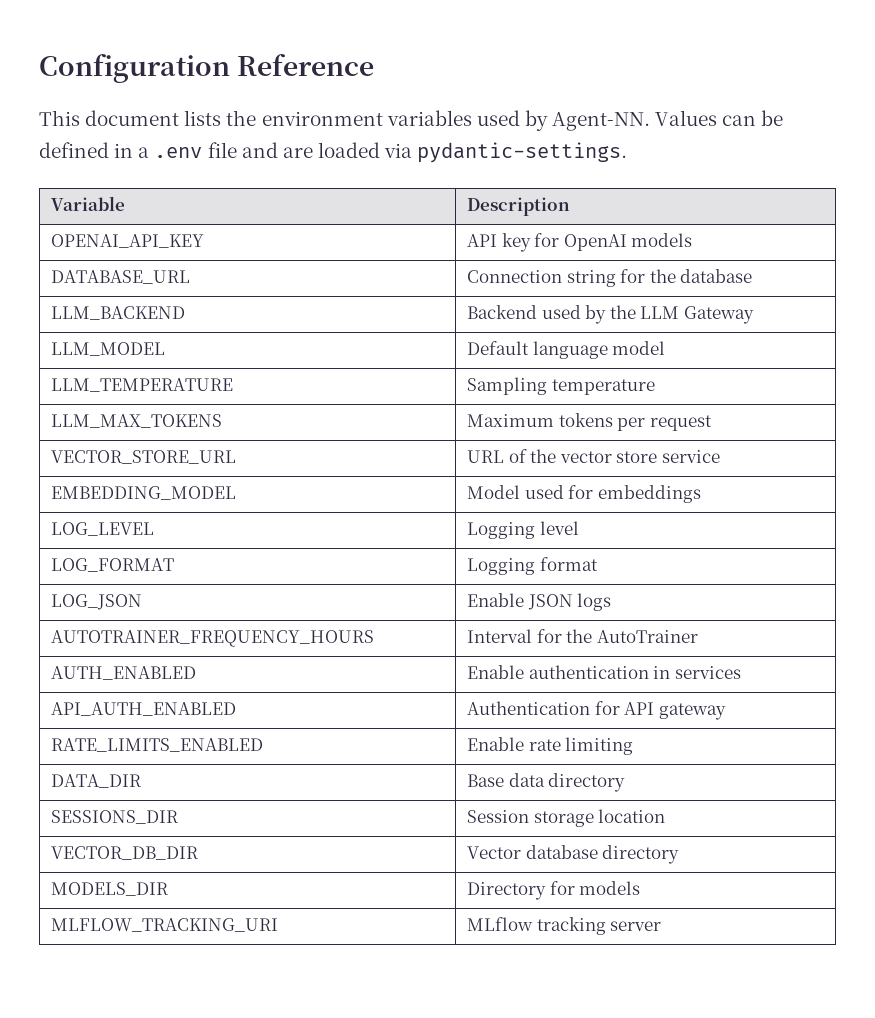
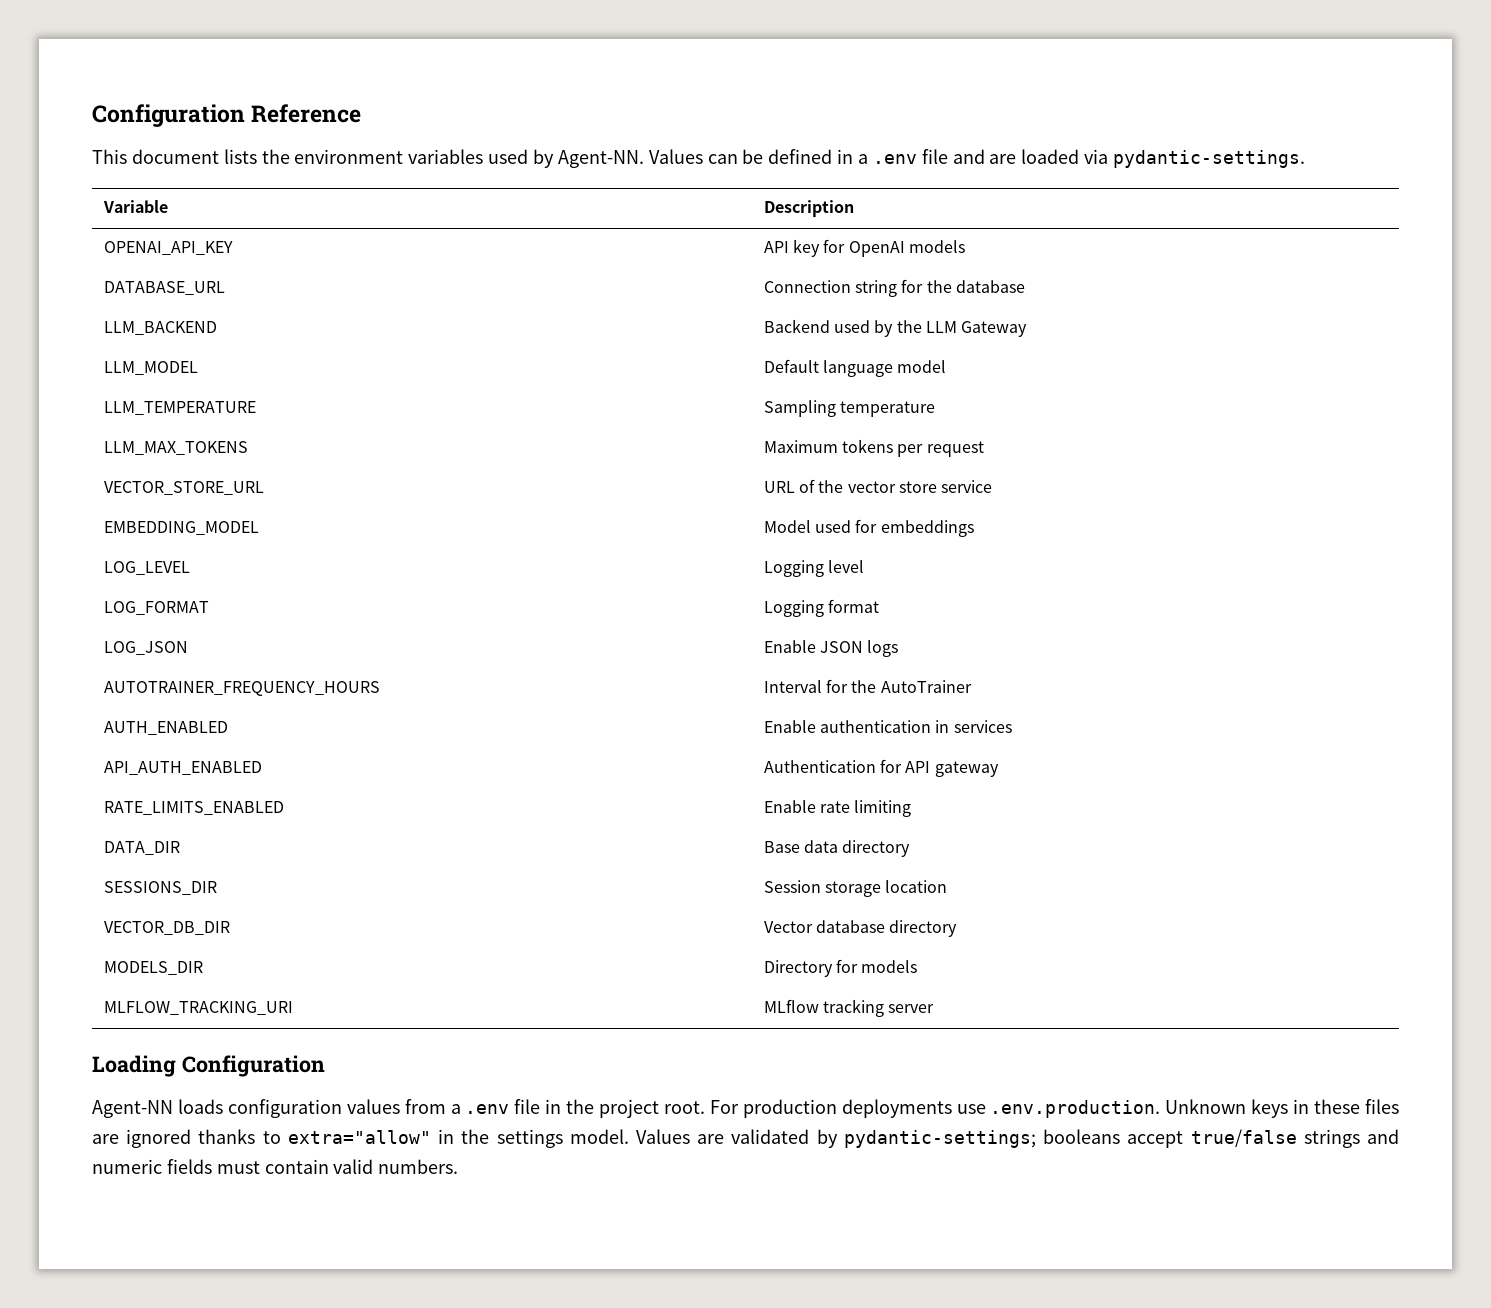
(662, 926) none -> [92,1055,325,1077] [92,1099,1400,1118] [92,1129,1399,1148] [92,1159,459,1174] // Loading Configuration // Agent-NN loads configuration values from a .env file in the project root. For production deployments use .env.production. Unknown keys in these files are ignored thanks to extra="allow" in the settings model. Values are validated by pydantic-settings; booleans accept true/false strings and numeric fields must contain valid numbers.

